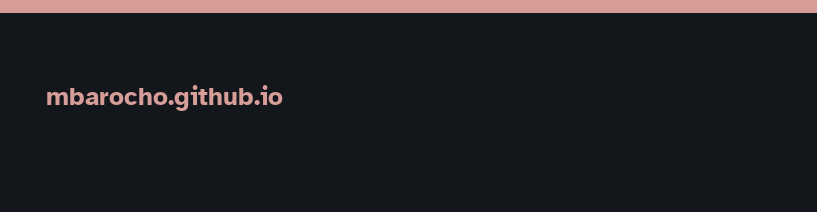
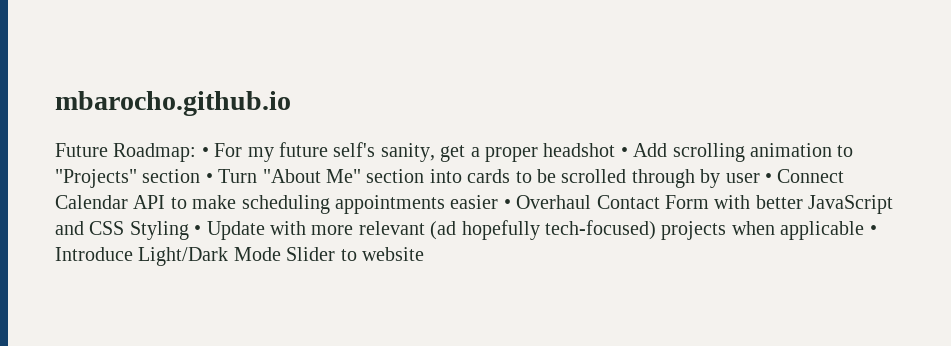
(283, 98) none -> [55,142,854,162] [55,169,845,188] [55,195,894,214] [55,220,877,240] [55,247,424,266] // Future Roadmap: • For my future self's sanity, get a proper headshot • Add scrolling animation to "Projects" section • Turn "About Me" section into cards to be scrolled through by user • Connect Calendar API to make scheduling appointments easier • Overhaul Contact Form with better JavaScript and CSS Styling • Update with more relevant (ad hopefully tech-focused) projects when applicable • Introduce Light/Dark Mode Slider to website

